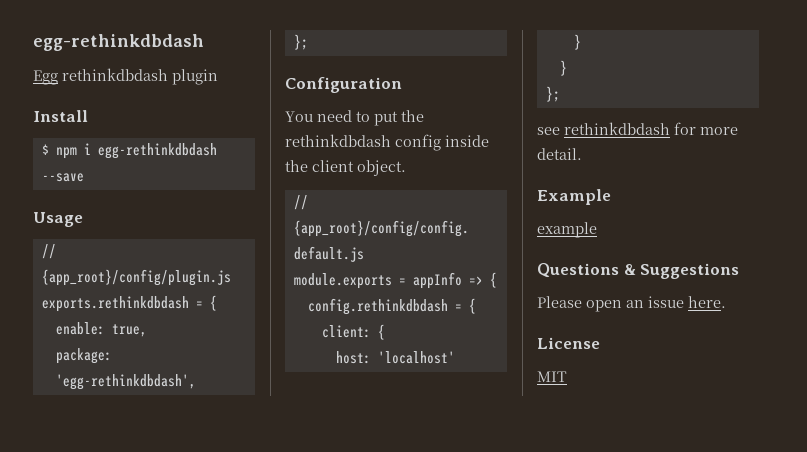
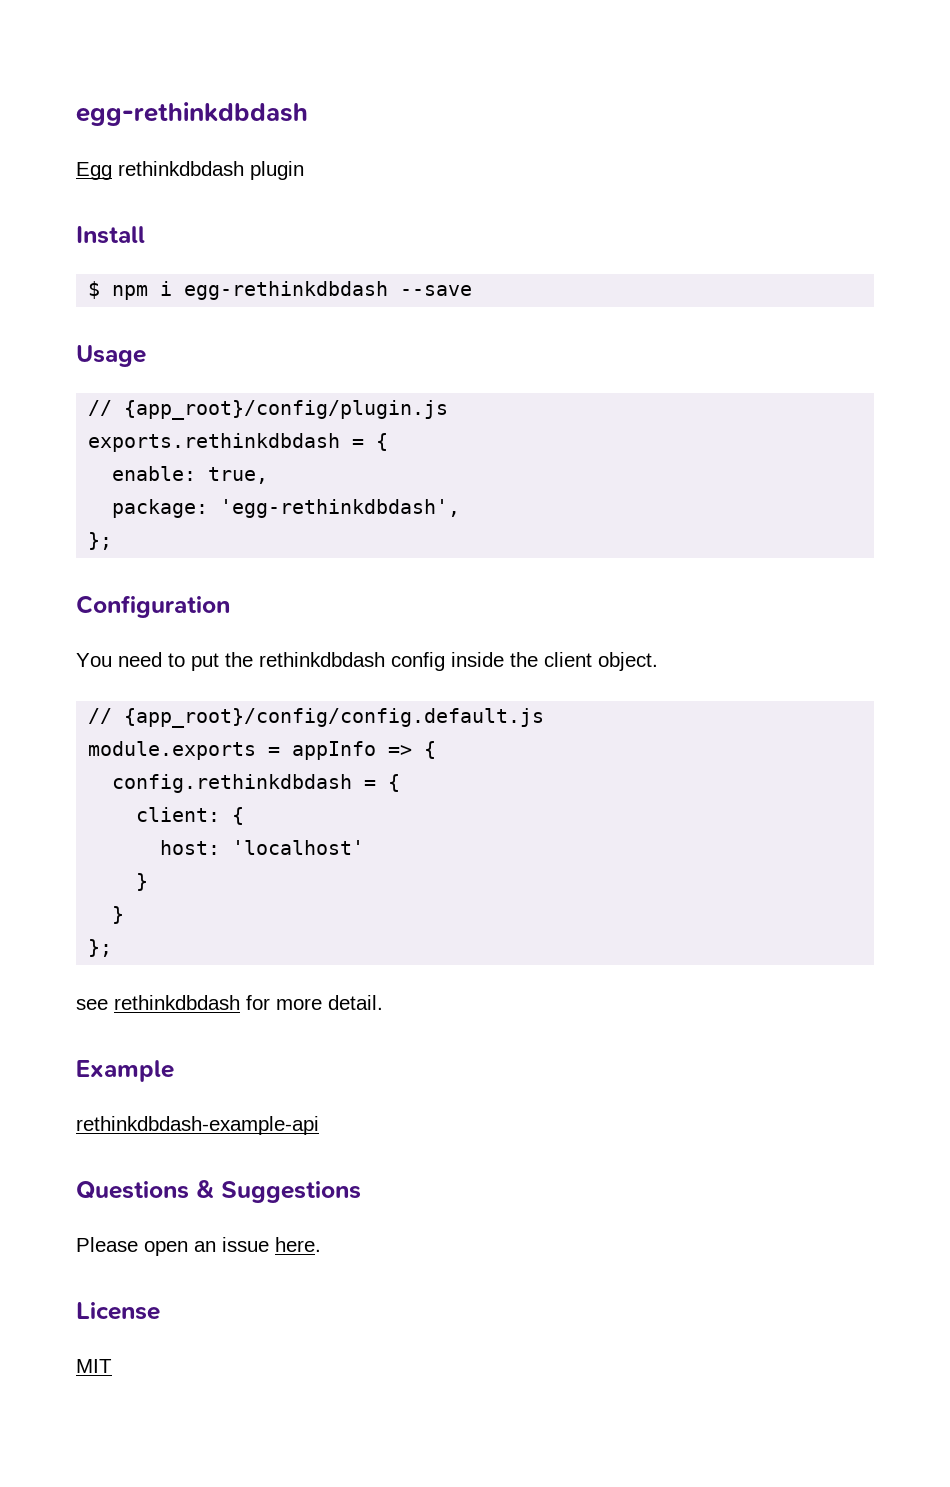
[537,222,597,238] example -> [76,1116,319,1135] rethinkdbdash-example-api

